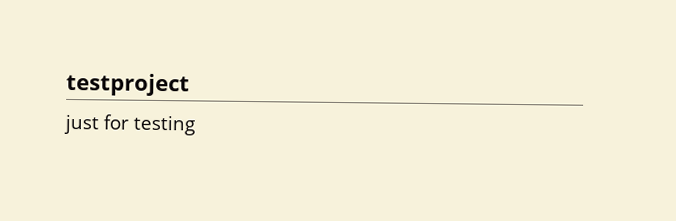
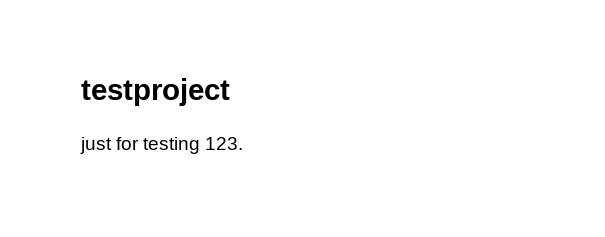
(195, 125) none -> [205,137,244,150] 123.

